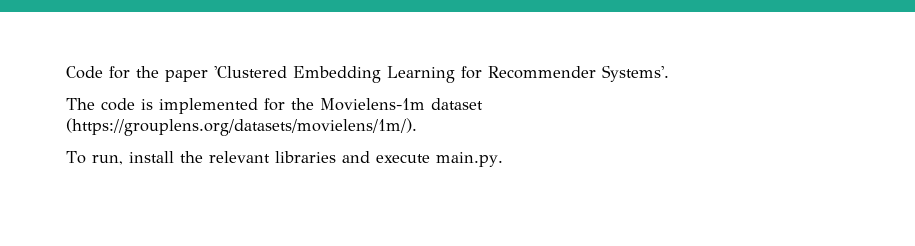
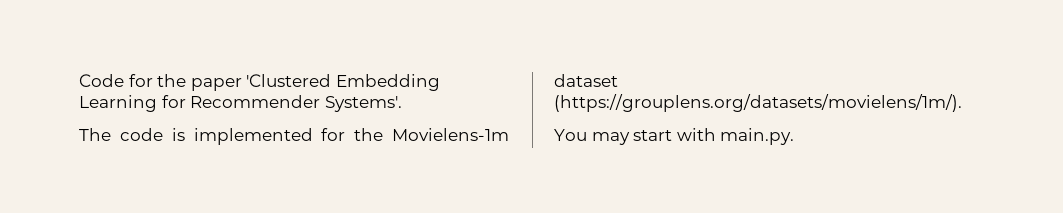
[66,151,430,165] To run, install the relevant libraries and execute -> [554,128,716,145] You may start with

